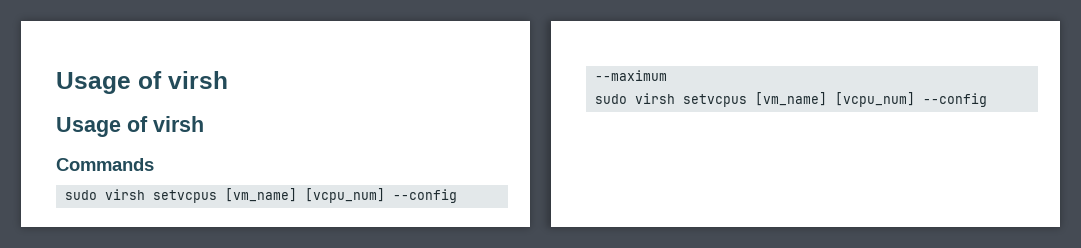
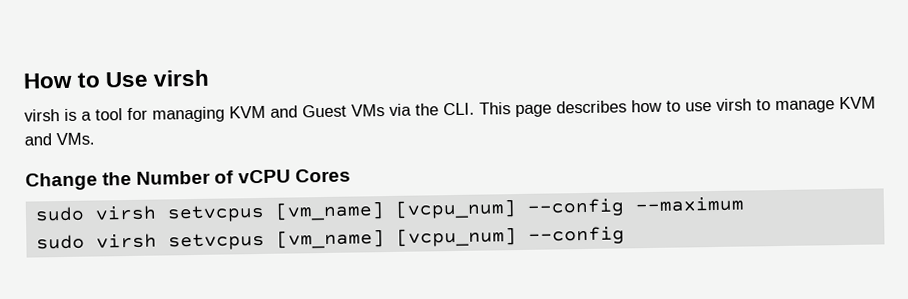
[56,71,228,94] [56,116,204,137] [56,158,154,171] Usage of virsh // Usage of virsh // Commands -> [23,69,210,89] [24,96,876,123] [24,132,95,146] [25,168,351,191] How to Use virsh // virsh is a tool for managing KVM and Guest VMs via the CLI. This page describes how to use virsh to manage KVM and VMs. // Change the Number of vCPU Cores

